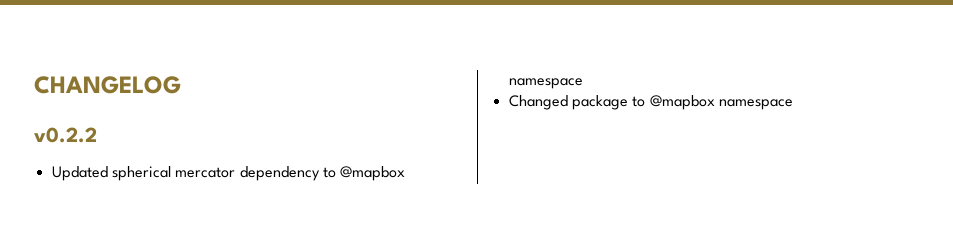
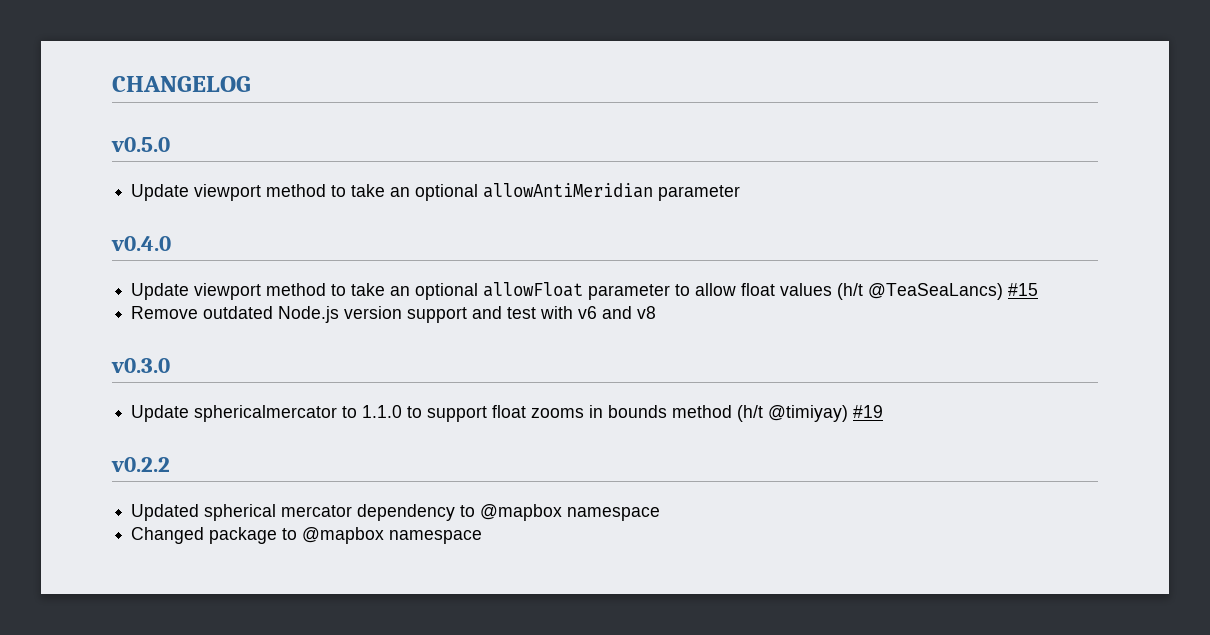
(181, 85) none -> [111,137,170,152] [131,183,741,201] [111,236,171,251] [131,282,1039,300] [131,306,657,323] [111,358,170,373] [131,405,884,422] // v0.5.0 // Update viewport method to take an optional allowAntiMeridian parameter // v0.4.0 // Update viewport method to take an optional allowFloat parameter to allow float values (h/t @TeaSeaLancs) #15 // Remove outdated Node.js version support and test with v6 and v8 // v0.3.0 // Update sphericalmercator to 1.1.0 to support float zooms in bounds method (h/t @timiyay) #19

